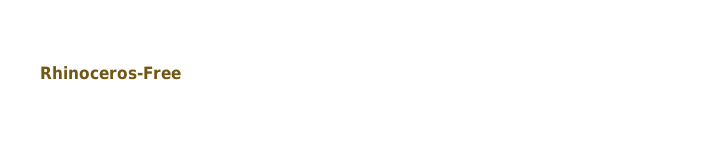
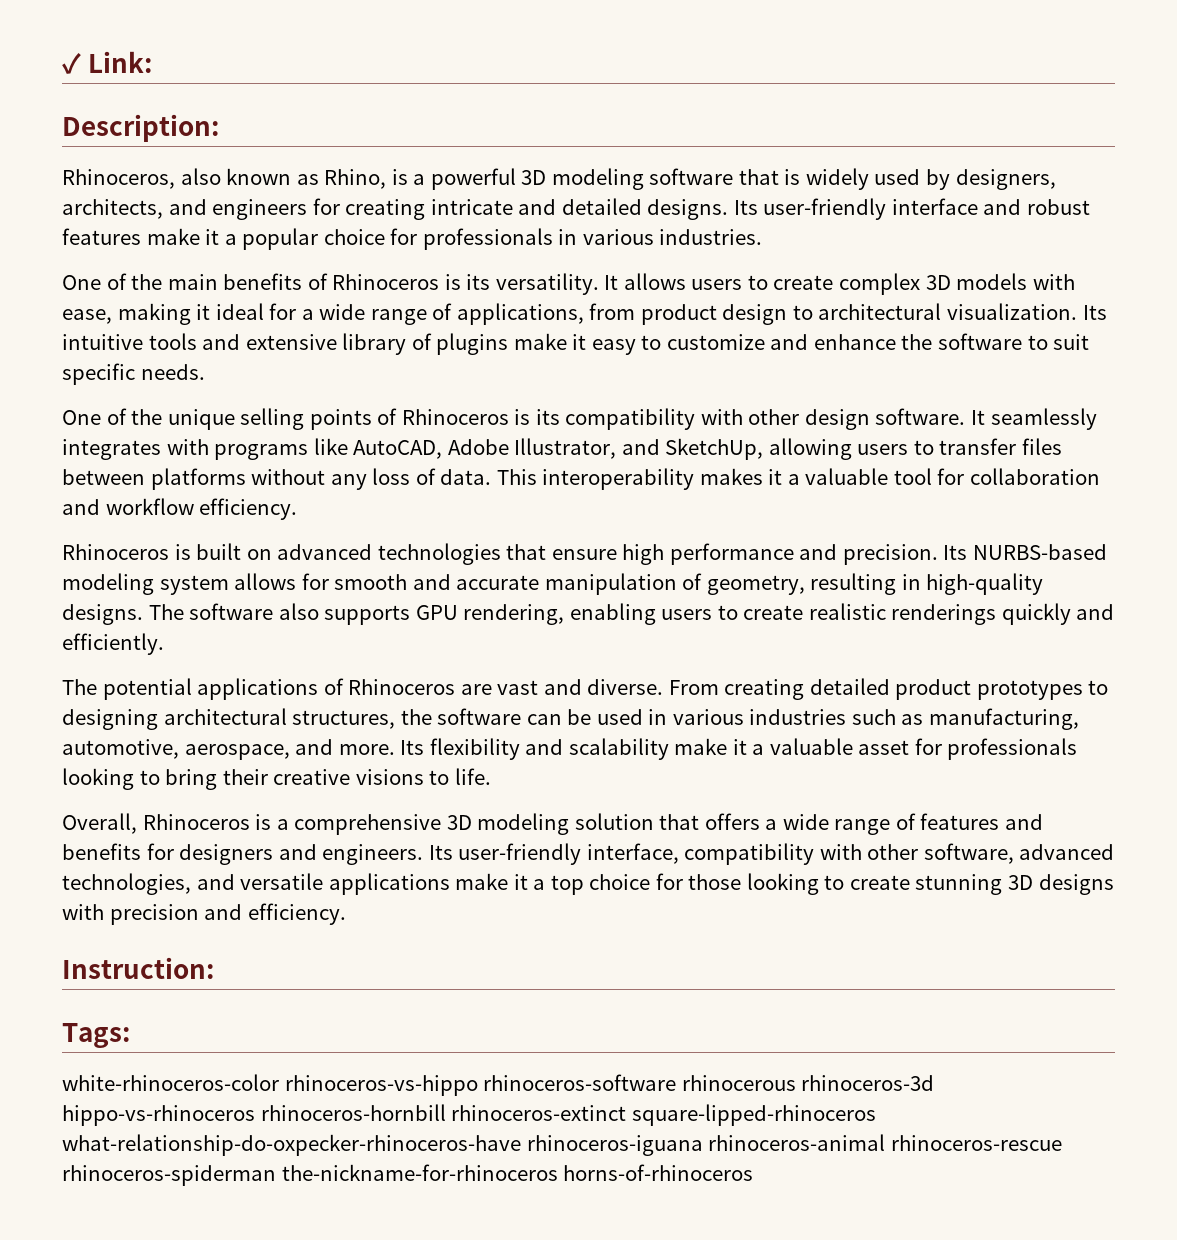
[40,66,181,80] Rhinoceros-Free -> [62,51,153,74] [62,114,219,142] [62,168,1056,190] [62,198,1090,220] [62,228,763,250] [62,273,1075,295] [62,303,1107,325] [62,333,1090,355] [62,363,205,385] [62,408,1097,430] [62,438,1062,460] [62,468,1101,490] [62,498,298,520] [62,543,1107,565] [62,573,1044,595] [62,603,1115,625] [62,633,164,655] [62,678,1109,700] [62,708,1079,730] [62,738,1078,760] [62,768,491,790] [62,813,1044,835] [62,843,1115,865] [62,873,1114,895] [62,903,346,925] [62,957,214,979] [62,1023,130,1048] [62,1074,935,1096] [62,1104,876,1126] [62,1134,1062,1156] [62,1164,754,1186] ✓ Link: // Description: // Rhinoceros, also known as Rhino, is a powerful 3D modeling software that is widely used by designers, architects, and engineers for creating intricate and detailed designs. Its user-friendly interface and robust features make it a popular choice for professionals in various industries. // One of the main benefits of Rhinoceros is its versatility. It allows users to create complex 3D models with ease, making it ideal for a wide range of applications, from product design to architectural visualization. Its intuitive tools and extensive library of plugins make it easy to customize and enhance the software to suit specific needs. // One of the unique selling points of Rhinoceros is its compatibility with other design software. It seamlessly integrates with programs like AutoCAD, Adobe Illustrator, and SketchUp, allowing users to transfer files between platforms without any loss of data. This interoperability makes it a valuable tool for collaboration and workflow efficiency. // Rhinoceros is built on advanced technologies that ensure high performance and precision. Its NURBS-based modeling system allows for smooth and accurate manipulation of geometry, resulting in high-quality designs. The software also supports GPU rendering, enabling users to create realistic renderings quickly and efficiently. // The potential applications of Rhinoceros are vast and diverse. From creating detailed product prototypes to designing architectural structures, the software can be used in various industries such as manufacturing, automotive, aerospace, and more. Its flexibility and scalability make it a valuable asset for professionals looking to bring their creative visions to life. // Overall, Rhinoceros is a comprehensive 3D modeling solution that offers a wide range of features and benefits for designers and engineers. Its user-friendly interface, compatibility with other software, advanced technologies, and versatile applications make it a top choice for those looking to create stunning 3D designs with precision and efficiency. // Instruction: // Tags: // white-rhinoceros-color rhinoceros-vs-hippo rhinoceros-software rhinocerous rhinoceros-3d hippo-vs-rhinoceros rhinoceros-hornbill rhinoceros-extinct square-lipped-rhinoceros what-relationship-do-oxpecker-rhinoceros-have rhinoceros-iguana rhinoceros-animal rhinoceros-rescue rhinoceros-spiderman the-nickname-for-rhinoceros horns-of-rhinoceros

